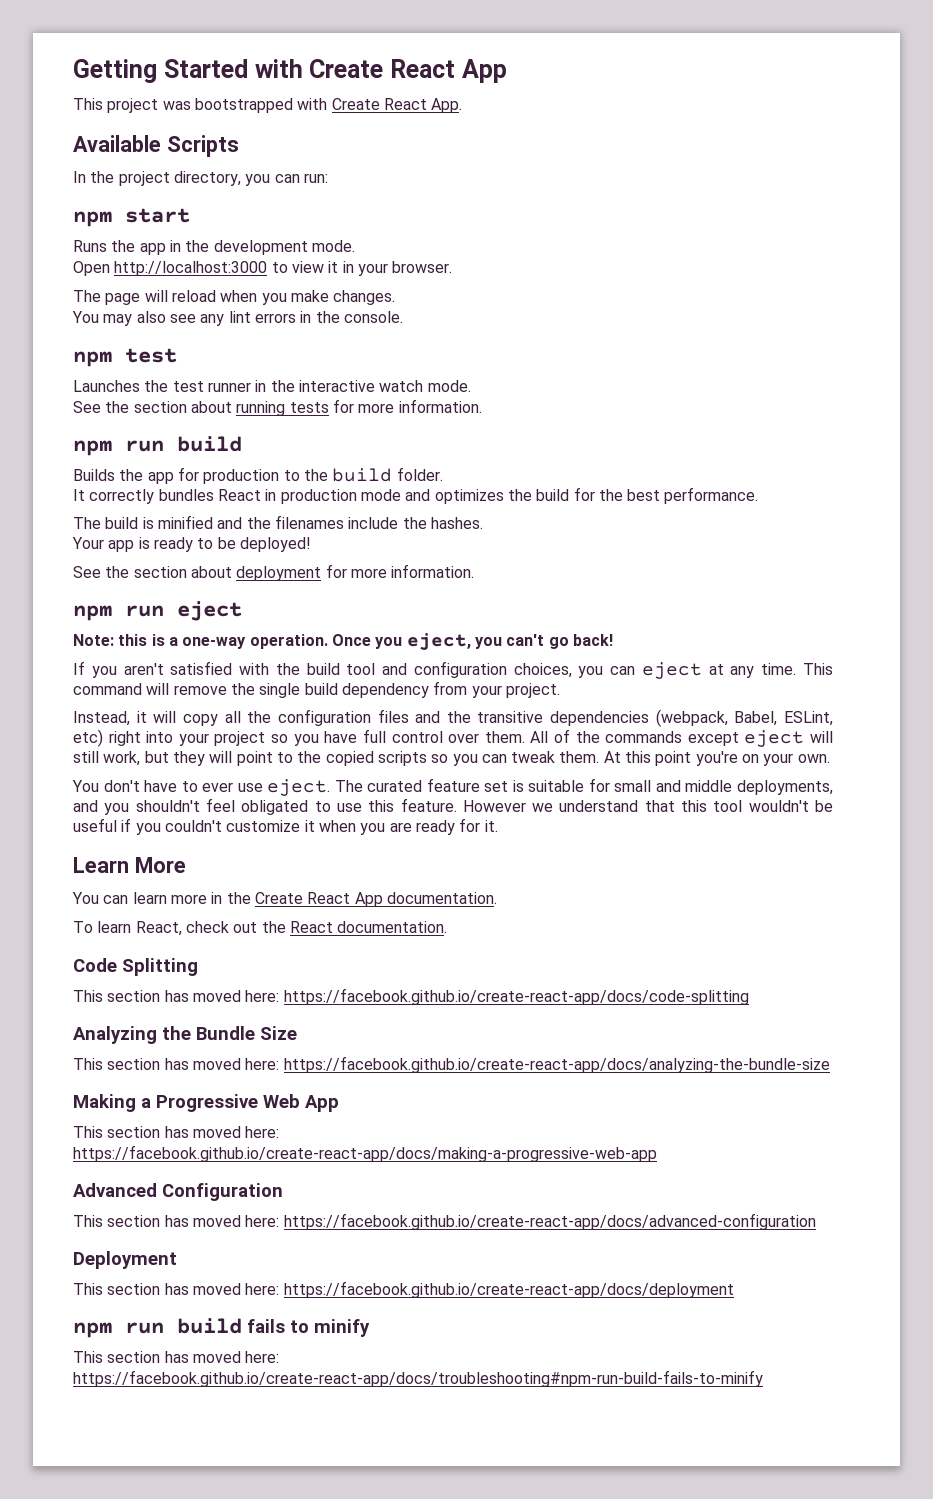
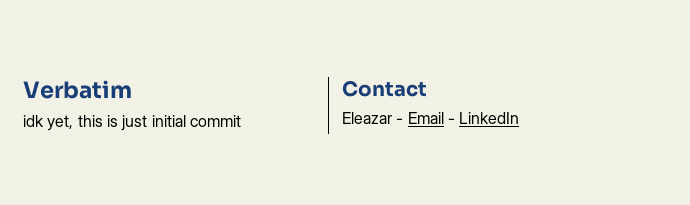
[73,59,507,83] [73,98,463,113] [73,135,239,157] [73,171,328,186] [73,208,190,227] [73,240,355,255] [73,261,453,276] [73,290,396,305] [72,311,403,326] [73,348,177,367] [73,380,471,392] [73,399,482,416] [73,436,242,456] [73,467,443,484] [73,487,759,504] [73,515,483,529] [72,537,311,552] [73,564,475,581] [73,601,242,621] [73,633,613,650] [73,661,833,679] [73,681,560,698] [73,709,833,727] [73,729,833,747] [73,751,830,766] [72,778,834,796] [73,798,833,815] [73,818,498,835] [73,857,186,873] [72,892,497,907] [73,921,448,936] [73,958,198,976] [73,988,749,1005] [73,1026,297,1044] [73,1056,830,1073] [73,1094,339,1112] [73,1126,280,1138] [73,1145,657,1162] [73,1183,283,1201] [73,1213,816,1230] [73,1251,177,1269] [73,1281,734,1298] [73,1318,370,1338] [73,1351,280,1363] [73,1370,763,1387] Getting Started with Create React App // This project was bootstrapped with Create React App. // Available Scripts // In the project directory, you can run: // npm start // Runs the app in the development mode. // Open http://localhost:3000 to view it in your browser. // The page will reload when you make changes. // You may also see any lint errors in the console. // npm test // Launches the test runner in the interactive watch mode. // See the section about running tests for more information. // npm run build // Builds the app for production to the build folder. // It correctly bundles React in production mode and optimizes the build for the best performance. // The build is minified and the filenames include the hashes. // Your app is ready to be deployed! // See the section about deployment for more information. // npm run eject // Note: this is a one-way operation. Once you eject, you can't go back! // If you aren't satisfied with the build tool and configuration choices, you can eject at any time. This command will remove the single build dependency from your project. // Instead, it will copy all the configuration files and the transitive dependencies (webpack, Babel, ESLint, etc) right into your project so you have full control over them. All of the commands except eject will still work, but they will point to the copied scripts so you can tweak them. At this point you're on your own. // You don't have to ever use eject. The curated feature set is suitable for small and middle deployments, and you shouldn't feel obligated to use this feature. However we understand that this tool wouldn't be useful if you couldn't customize it when you are ready for it. // Learn More // You can learn more in the Create React App documentation. // To learn React, check out the React documentation. // Code Splitting // This section has moved here: https://facebook.github.io/create-react-app/docs/code-splitting // Analyzing the Bundle Size // This section has moved here: https://facebook.github.io/create-react-app/docs/analyzing-the-bundle-size // Making a Progressive Web App // This section has moved here: https://facebook.github.io/create-react-app/docs/making-a-progressive-web-app // Advanced Configuration // This section has moved here: https://facebook.github.io/create-react-app/docs/advanced-configuration // Deployment // This section has moved here: https://facebook.github.io/create-react-app/docs/deployment // npm run build fails to minify // This section has moved here: https://facebook.github.io/create-react-app/docs/troubleshooting#npm-run-build-fails-to-minify -> [23,80,132,99] [23,115,241,131] [342,80,427,97] [342,112,520,124] Verbatim // idk yet, this is just initial commit // Contact // Eleazar - Email - LinkedIn

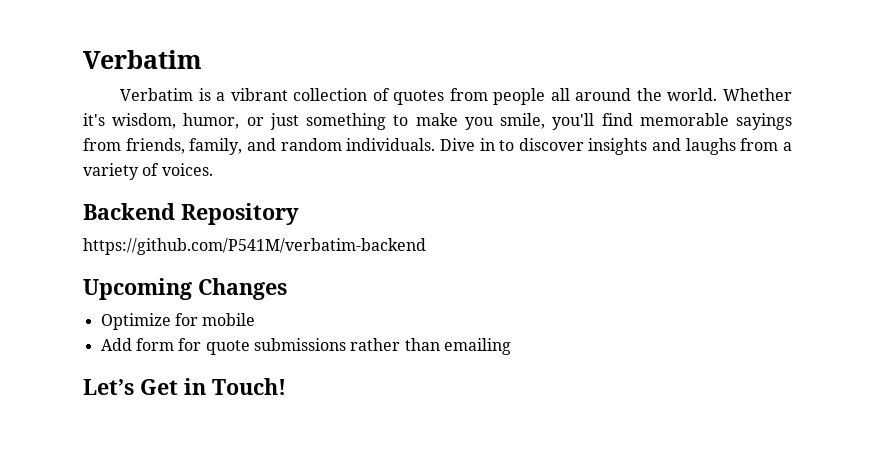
[23,115,241,131] [342,80,427,97] [342,112,520,124] idk yet, this is just initial commit // Contact // Eleazar - Email - LinkedIn -> [120,88,792,105] [83,113,793,130] [83,138,792,155] [83,163,213,180] [83,203,299,225] [83,238,426,255] [83,278,287,300] [100,313,256,330] [100,338,511,355] [83,378,286,395] Verbatim is a vibrant collection of quotes from people all around the world. Whether it's wisdom, humor, or just something to make you smile, you'll find memorable sayings from friends, family, and random individuals. Dive in to discover insights and laughs from a variety of voices. // Backend Repository // https://github.com/P541M/verbatim-backend // Upcoming Changes // Optimize for mobile // Add form for quote submissions rather than emailing // Let’s Get in Touch!

